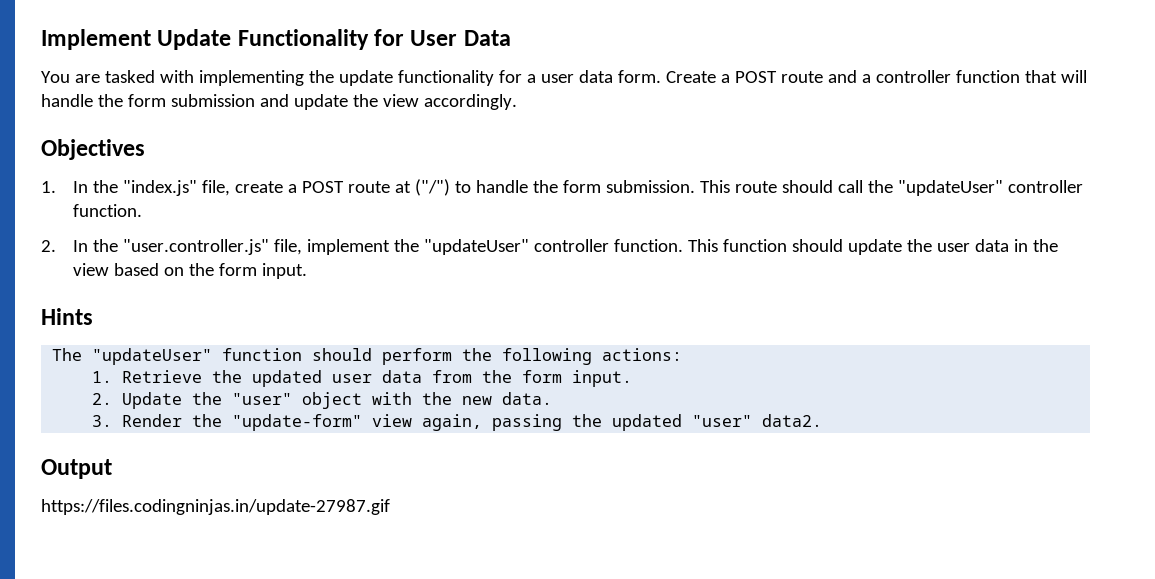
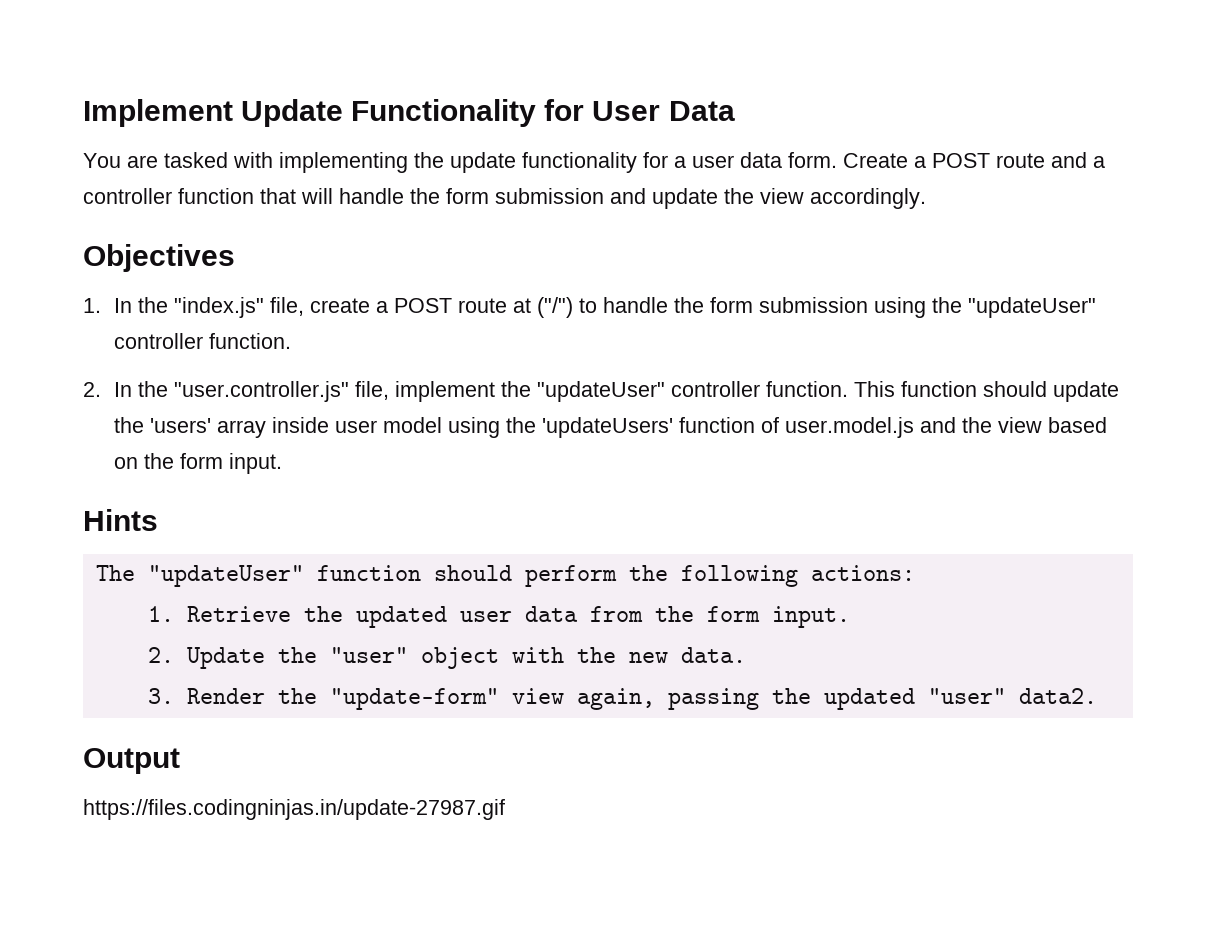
[605,180,863,193] submission. This route should call -> [759,297,927,318] submission using
[936,239,1028,252] user data in -> [150,417,957,438] 'users' array inside user model using the 'updateUsers' function of user.model.js and

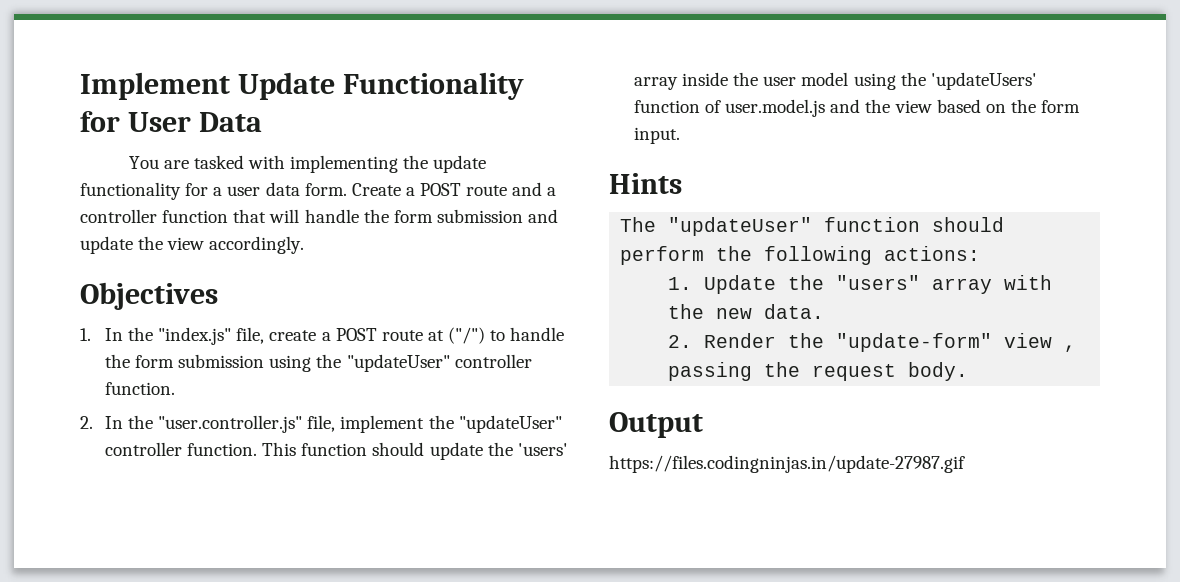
(330, 425) none -> [733,72,759,86] the
[186,606,850,628] [147,647,499,669] Retrieve the updated user data from the form input. // 2. Update the "user" object -> [704,275,993,294] Update the "users" array
[147,688,174,704] 3. -> [668,335,693,348] 2.
[576,688,655,710] again, -> [1064,345,1077,352] ,
[823,688,1097,710] updated "user" data2. -> [812,362,969,381] request body.

